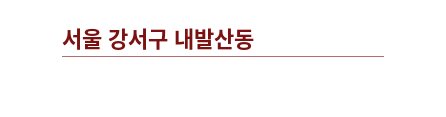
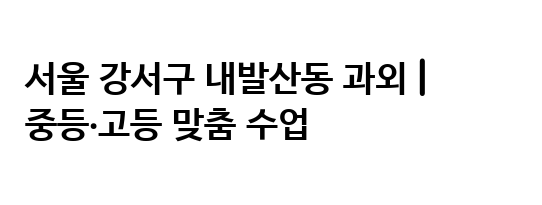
(254, 39) none -> [343,58,428,96] [25,108,310,142] 과외 | 중등·고등 맞춤 수업

